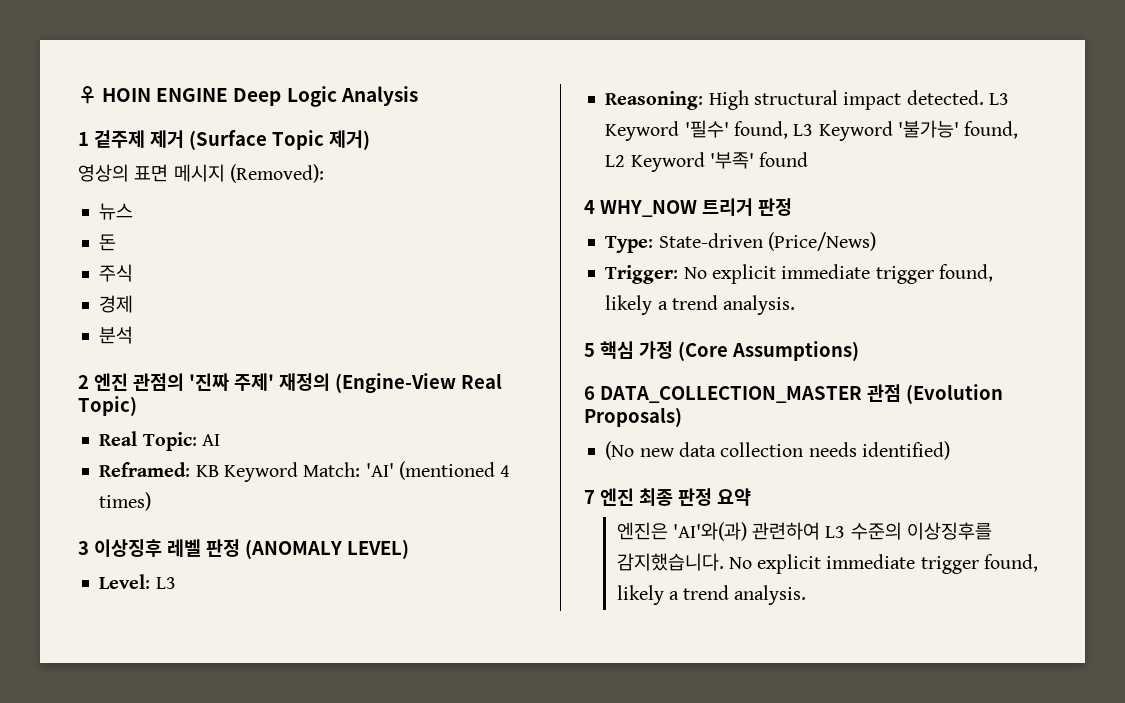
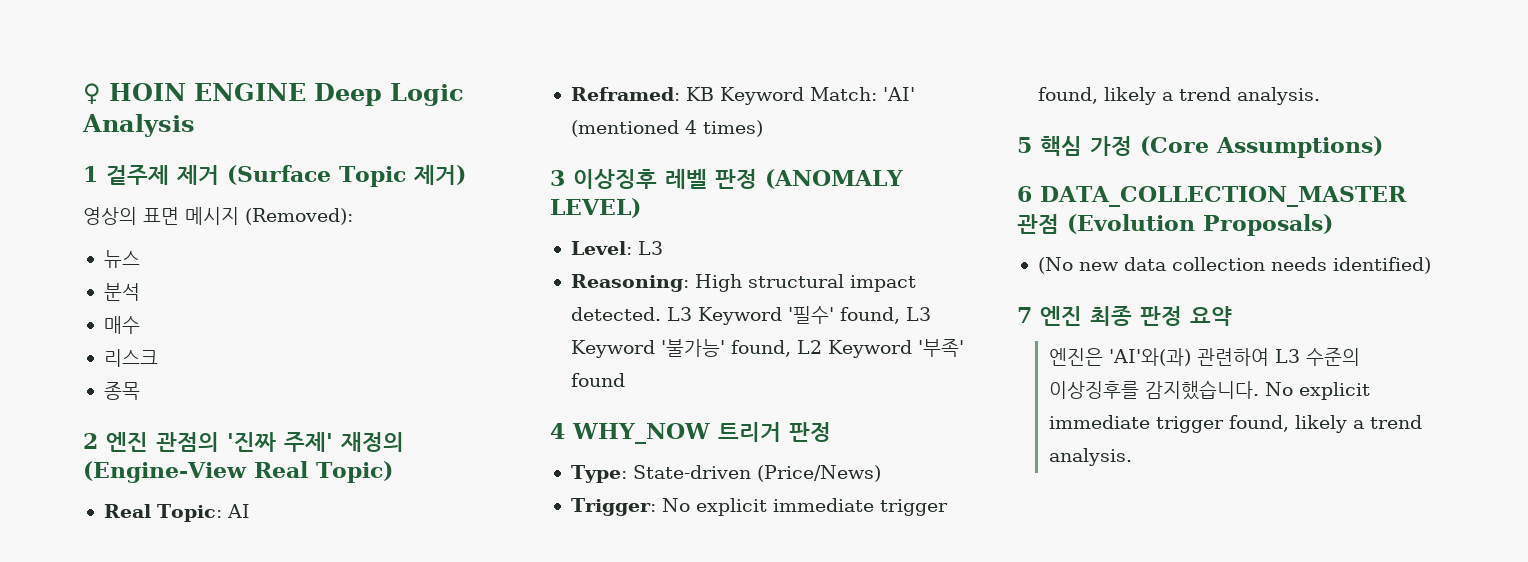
[99,234,117,251] [99,264,134,282] [99,295,134,313] [99,326,134,344] 돈 // 주식 // 경제 // 분석 -> [103,283,140,301] [103,316,140,334] [103,349,158,367] [103,382,140,400] 분석 // 매수 // 리스크 // 종목

